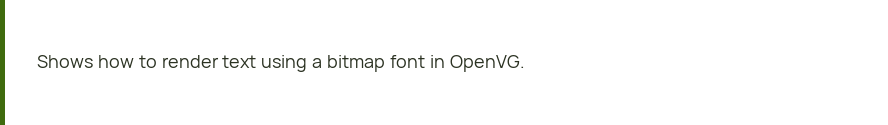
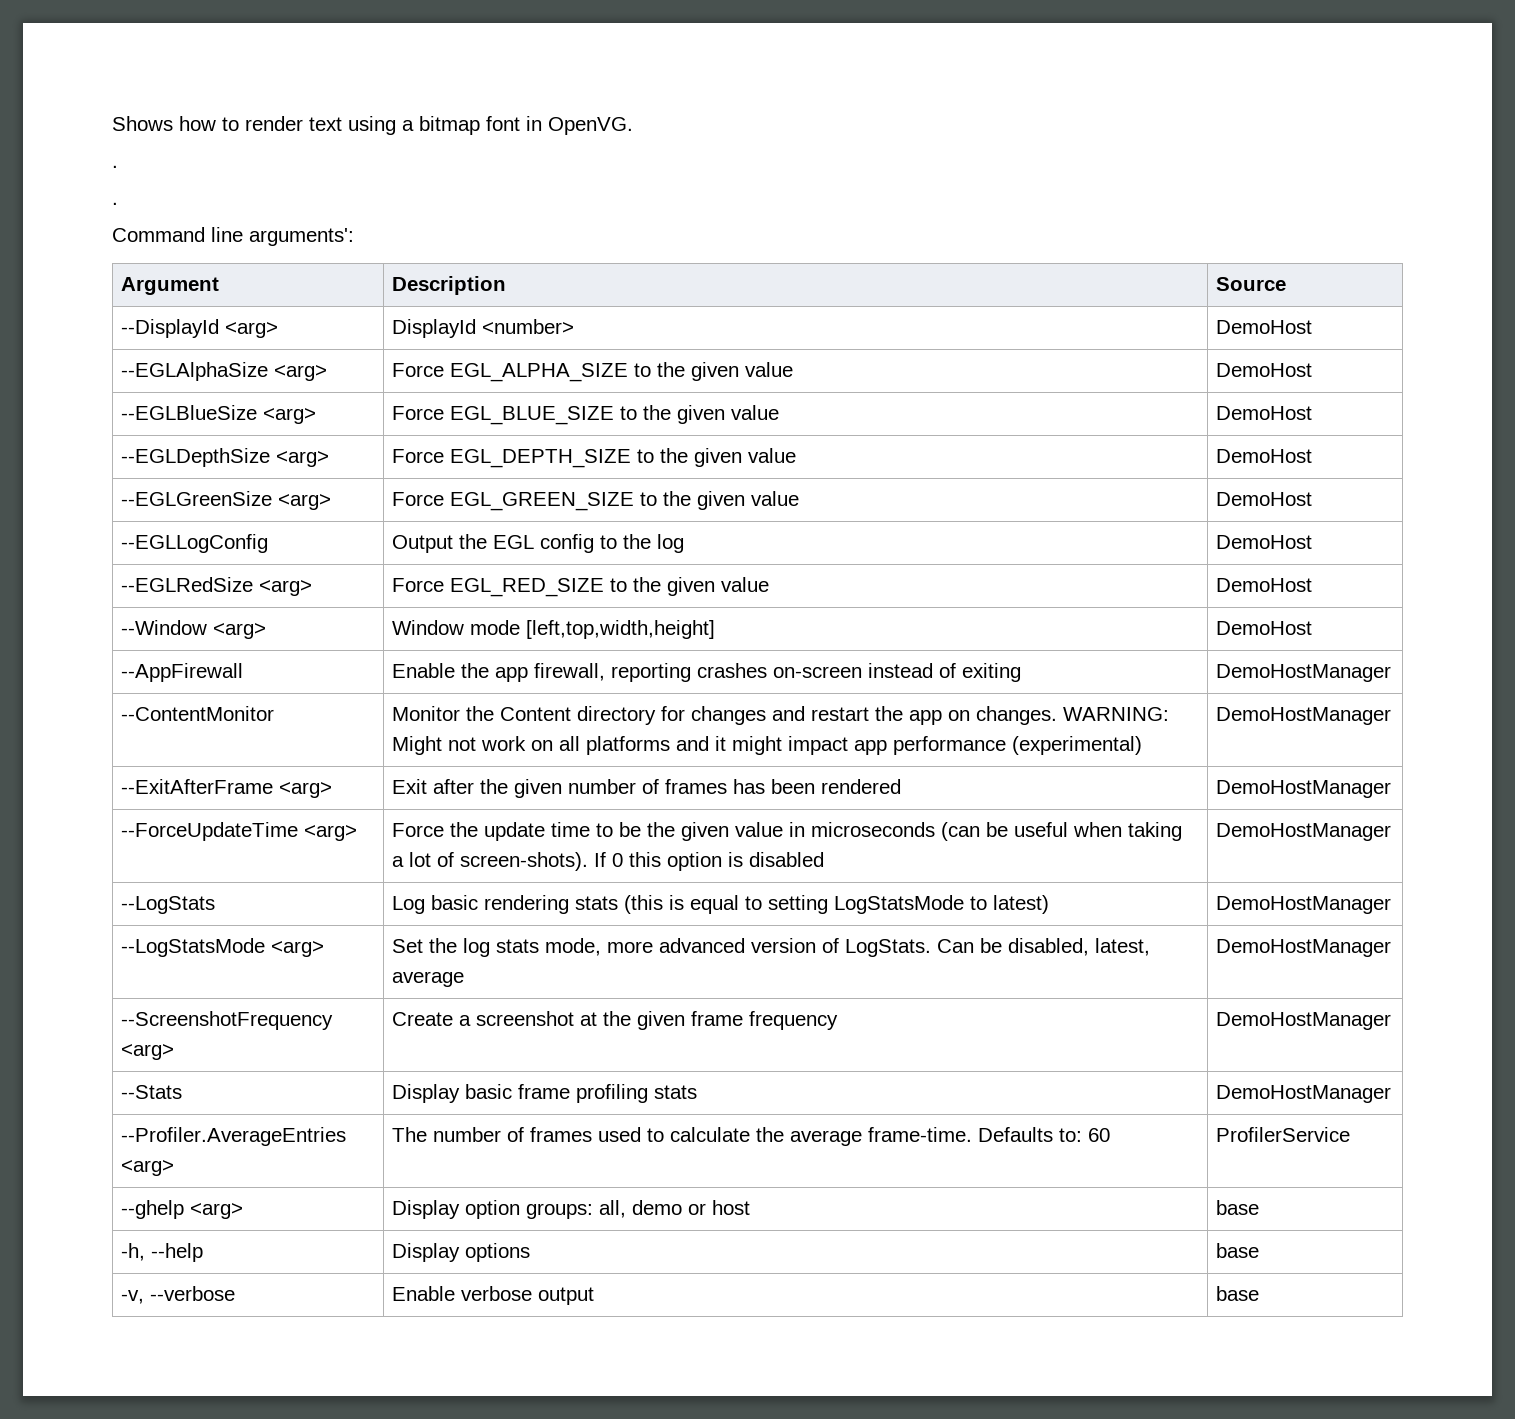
(525, 63) none -> [112,165,118,168] [112,202,118,205] [112,227,354,246] [121,277,220,295] [392,276,507,295] [1216,277,1287,291] [121,319,279,338] [392,319,575,338] [1216,320,1313,334] [121,362,328,381] [392,362,794,382] [1216,363,1313,377] [121,405,317,424] [392,405,780,425] [1216,406,1313,420] [121,448,330,467] [392,448,797,468] [1216,449,1313,463] [121,491,332,510] [392,491,800,511] [1216,492,1313,506] [121,534,269,553] [392,534,685,553] [1216,535,1313,549] [121,577,313,596] [392,577,770,597] [1216,578,1313,592] [121,620,267,639] [392,620,716,639] [1216,621,1313,635] [121,663,244,682] [392,663,1022,682] [1216,664,1392,682] [121,706,275,721] [392,706,1170,725] [392,736,1143,755] [1216,707,1392,725] [121,779,333,798] [392,779,902,798] [1216,780,1392,798] [121,822,358,841] [392,822,1183,841] [392,852,825,871] [1216,823,1392,841] [121,896,216,914] [392,895,1050,914] [1216,896,1392,914] [121,938,325,957] [392,938,1151,957] [392,971,465,987] [1216,939,1392,957] [121,1011,334,1030] [121,1044,175,1060] [392,1011,839,1030] [1216,1012,1392,1030] [121,1085,183,1099] [392,1084,698,1103] [1216,1085,1392,1103] [121,1127,347,1146] [121,1160,175,1176] [392,1127,1111,1146] [1216,1127,1351,1142] [121,1200,244,1219] [392,1200,751,1219] [1216,1200,1260,1215] [121,1243,204,1262] [392,1243,531,1262] [1216,1243,1260,1258] [121,1286,236,1304] [392,1286,595,1305] [1216,1286,1260,1301] // . // . // Command line arguments': // Argument | Description | Source // --DisplayId <arg> | DisplayId <number> | DemoHost // --EGLAlphaSize <arg> | Force EGL_ALPHA_SIZE to the given value | DemoHost // --EGLBlueSize <arg> | Force EGL_BLUE_SIZE to the given value | DemoHost // --EGLDepthSize <arg> | Force EGL_DEPTH_SIZE to the given value | DemoHost // --EGLGreenSize <arg> | Force EGL_GREEN_SIZE to the given value | DemoHost // --EGLLogConfig | Output the EGL config to the log | DemoHost // --EGLRedSize <arg> | Force EGL_RED_SIZE to the given value | DemoHost // --Window <arg> | Window mode [left,top,width,height] | DemoHost // --AppFirewall | Enable the app firewall, reporting crashes on-screen instead of exiting | DemoHostManager // --ContentMonitor | Monitor the Content directory for changes and restart the app on changes. WARNING: Might not work on all platforms and it might impact app performance (experimental) | DemoHostManager // --ExitAfterFrame <arg> | Exit after the given number of frames has been rendered | DemoHostManager // --ForceUpdateTime <arg> | Force the update time to be the given value in microseconds (can be useful when taking a lot of screen-shots). If 0 this option is disabled | DemoHostManager // --LogStats | Log basic rendering stats (this is equal to setting LogStatsMode to latest) | DemoHostManager // --LogStatsMode <arg> | Set the log stats mode, more advanced version of LogStats. Can be disabled, latest, average | DemoHostManager // --ScreenshotFrequency <arg> | Create a screenshot at the given frame frequency | DemoHostManager // --Stats | Display basic frame profiling stats | DemoHostManager // --Profiler.AverageEntries <arg> | The number of frames used to calculate the average frame-time. Defaults to: 60 | ProfilerService // --ghelp <arg> | Display option groups: all, demo or host | base // -h, --help | Display options | base // -v, --verbose | Enable verbose output | base

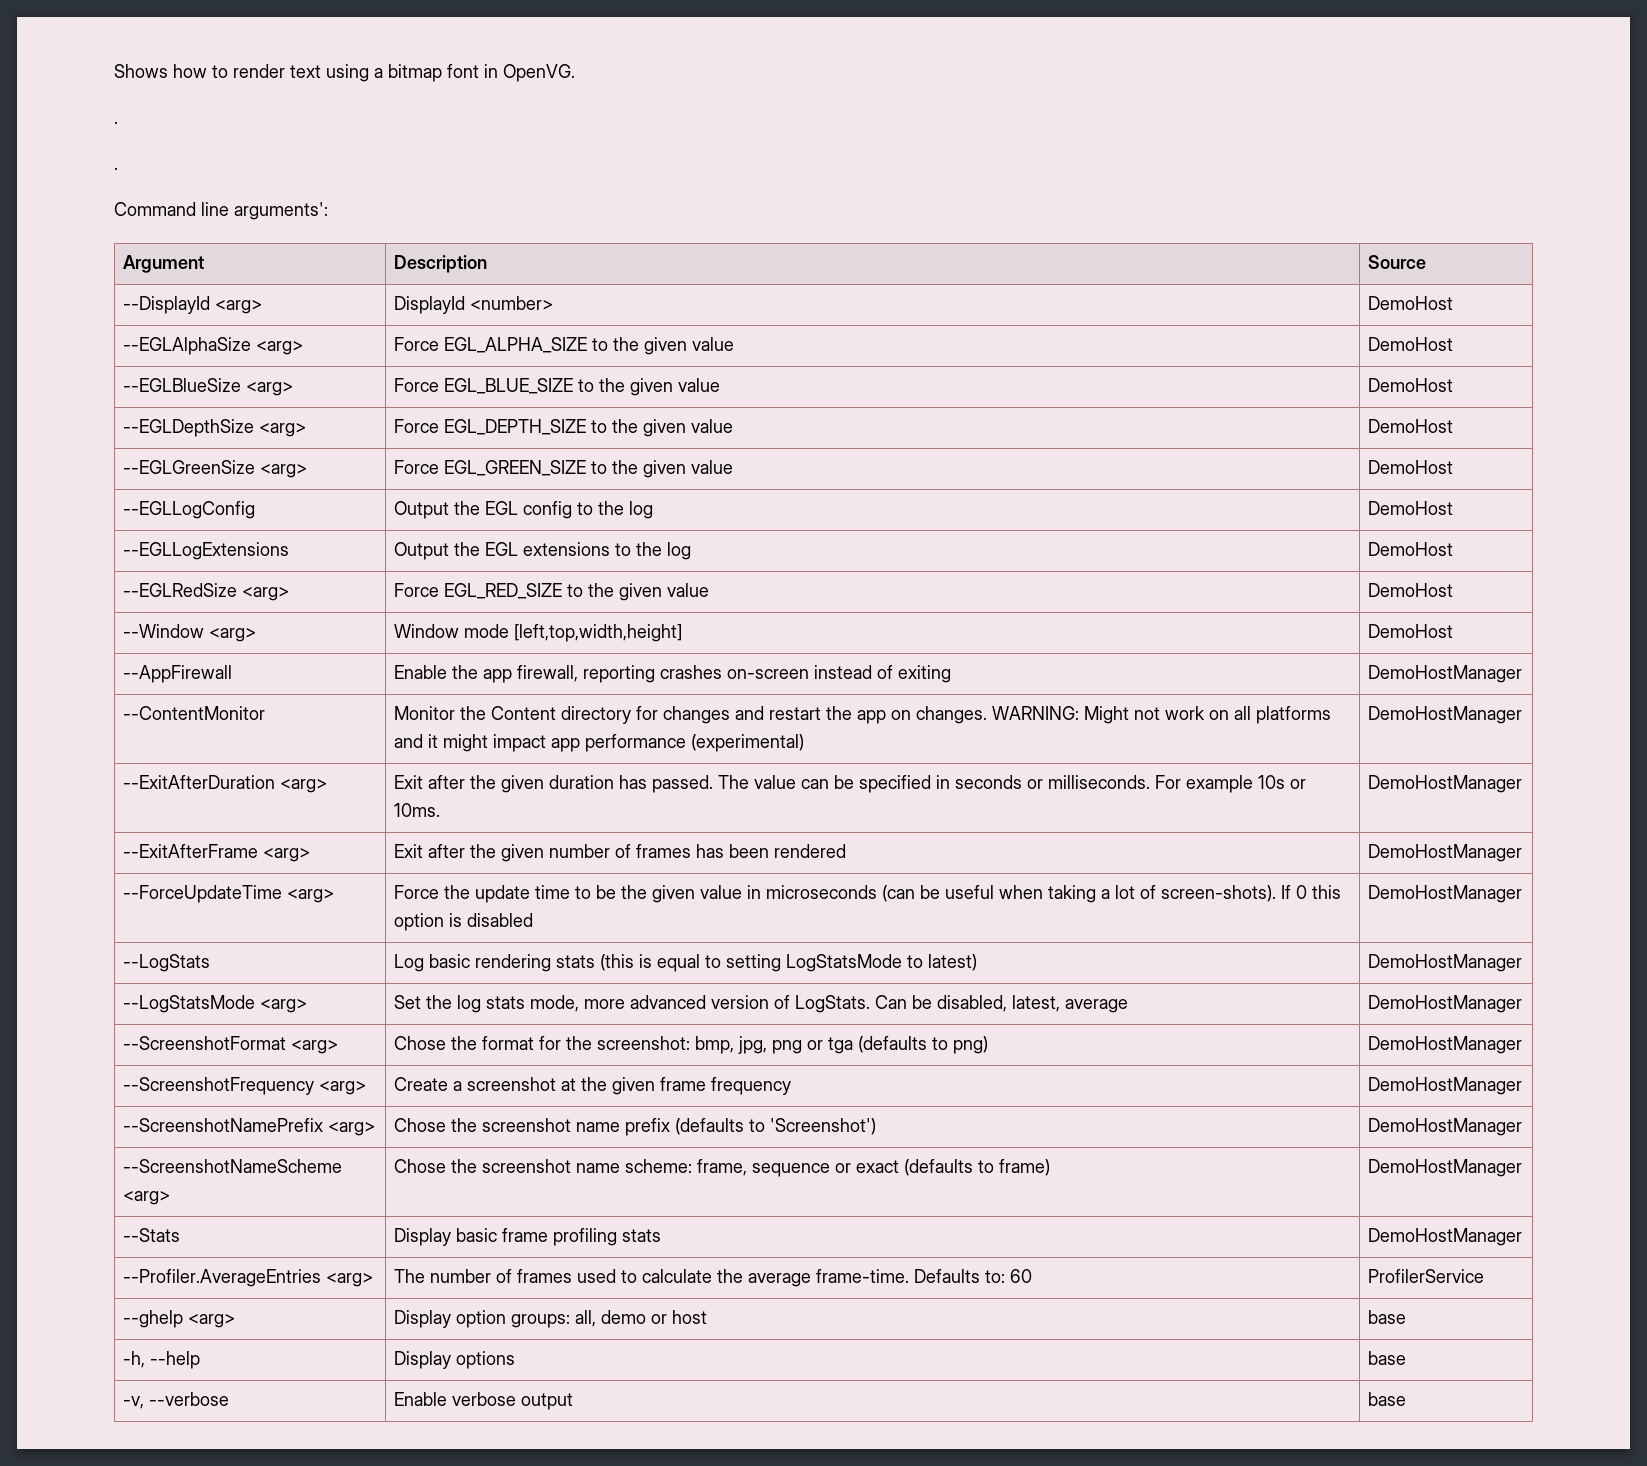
(1313, 542) none -> [122,542,289,560] [393,542,691,560] [1367,542,1453,556] // --EGLLogExtensions | Output the EGL extensions to the log | DemoHost
(1392, 716) none -> [122,775,327,793] [393,775,1306,793] [393,803,440,817] [1367,775,1522,793] // --ExitAfterDuration <arg> | Exit after the given duration has passed. The value can be specified in seconds or milliseconds. For example 10s or 10ms. | DemoHostManager
(1392, 948) none -> [122,1036,338,1054] [393,1036,988,1054] [1367,1036,1522,1054] // --ScreenshotFormat <arg> | Chose the format for the screenshot: bmp, jpg, png or tga (defaults to png) | DemoHostManager
(1392, 1021) none -> [122,1118,375,1136] [393,1118,876,1136] [1367,1118,1522,1136] [122,1159,342,1173] [122,1191,170,1205] [393,1159,1050,1177] [1367,1159,1522,1177] // --ScreenshotNamePrefix <arg> | Chose the screenshot name prefix (defaults to 'Screenshot') | DemoHostManager // --ScreenshotNameScheme <arg> | Chose the screenshot name scheme: frame, sequence or exact (defaults to frame) | DemoHostManager

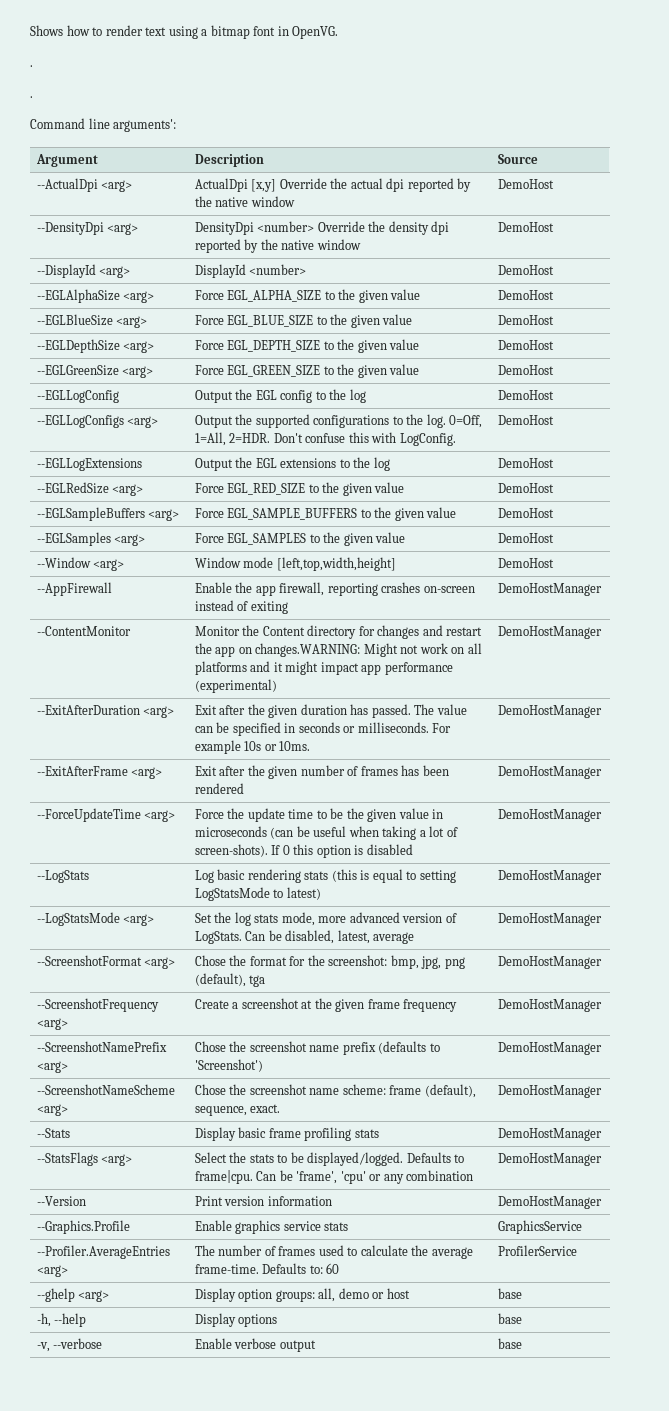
(1426, 262) none -> [36,178,133,192] [194,178,472,192] [194,196,295,207] [497,179,554,189] [36,222,139,235] [194,221,450,235] [194,239,361,253] [497,222,554,232] // --ActualDpi <arg> | ActualDpi [x,y] Override the actual dpi reported by the native window | DemoHost // --DensityDpi <arg> | DensityDpi <number> Override the density dpi reported by the native window | DemoHost
(1453, 508) none -> [36,415,159,428] [194,414,483,428] [194,432,456,446] [497,415,554,425] // --EGLLogConfigs <arg> | Output the supported configurations to the log. 0=Off, 1=All, 2=HDR. Don't confuse this with LogConfig. | DemoHost
(1453, 590) none -> [36,507,180,521] [194,507,457,521] [497,508,554,518] [36,532,146,546] [194,532,406,546] [497,533,554,543] // --EGLSampleBuffers <arg> | Force EGL_SAMPLE_BUFFERS to the given value | DemoHost // --EGLSamples <arg> | Force EGL_SAMPLES to the given value | DemoHost
[915,706,1079,724] changes. WARNING: -> [255,643,361,657] changes.WARNING:
[806,1040,823,1050] or -> [194,973,246,987] (default),
[857,1036,988,1054] (defaults to png) -> (266, 981) none
[696,1159,1050,1177] frame, sequence or exact (defaults to frame) -> [389,1084,476,1098] [194,1104,281,1116] frame (default), sequence, exact.
(1522, 1237) none -> [36,1152,133,1166] [194,1152,465,1166] [194,1170,474,1184] [497,1153,602,1166] [36,1196,86,1206] [194,1196,332,1206] [497,1196,602,1209] [36,1220,130,1234] [194,1220,349,1234] [497,1220,582,1234] // --StatsFlags <arg> | Select the stats to be displayed/logged. Defaults to frame|cpu. Can be 'frame', 'cpu' or any combination | DemoHostManager // --Version | Print version information | DemoHostManager // --Graphics.Profile | Enable graphics service stats | GraphicsService

